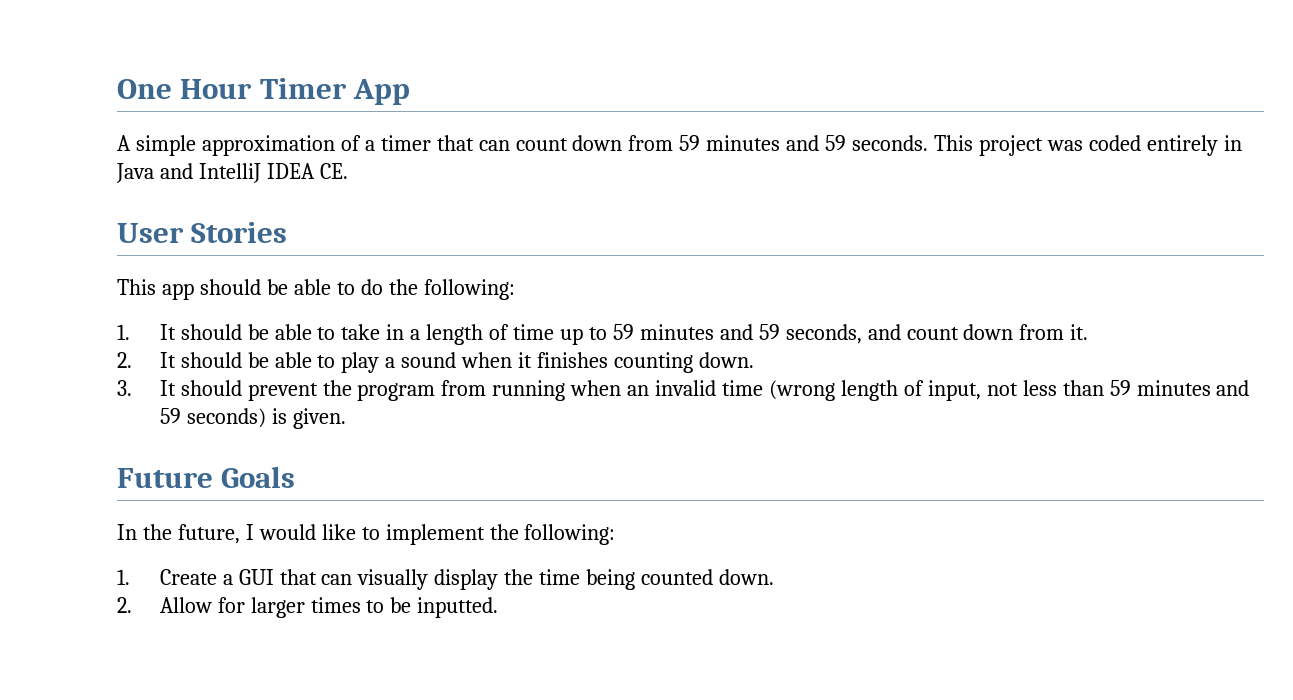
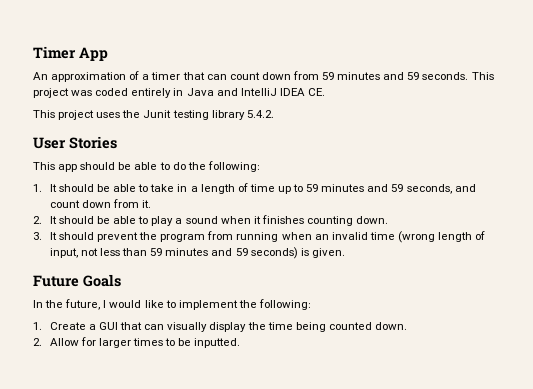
[117,79,253,99] One Hour -> (33, 52) none
[117,135,196,156] A simple -> [33,72,48,80] An
(348, 171) none -> [33,110,274,120] // This project uses the Junit testing library 5.4.2.

